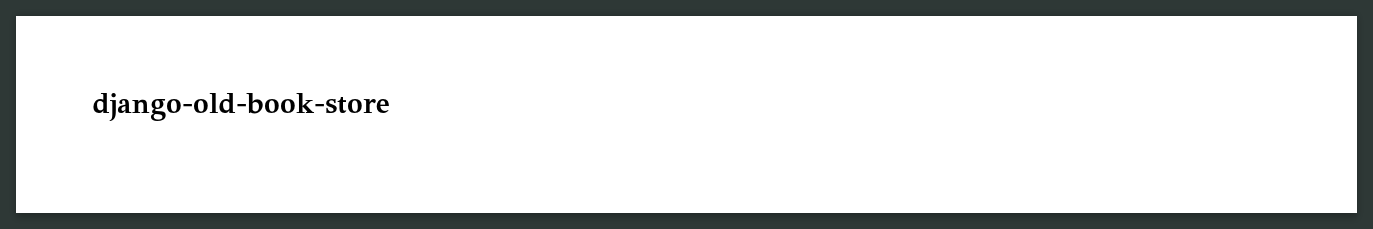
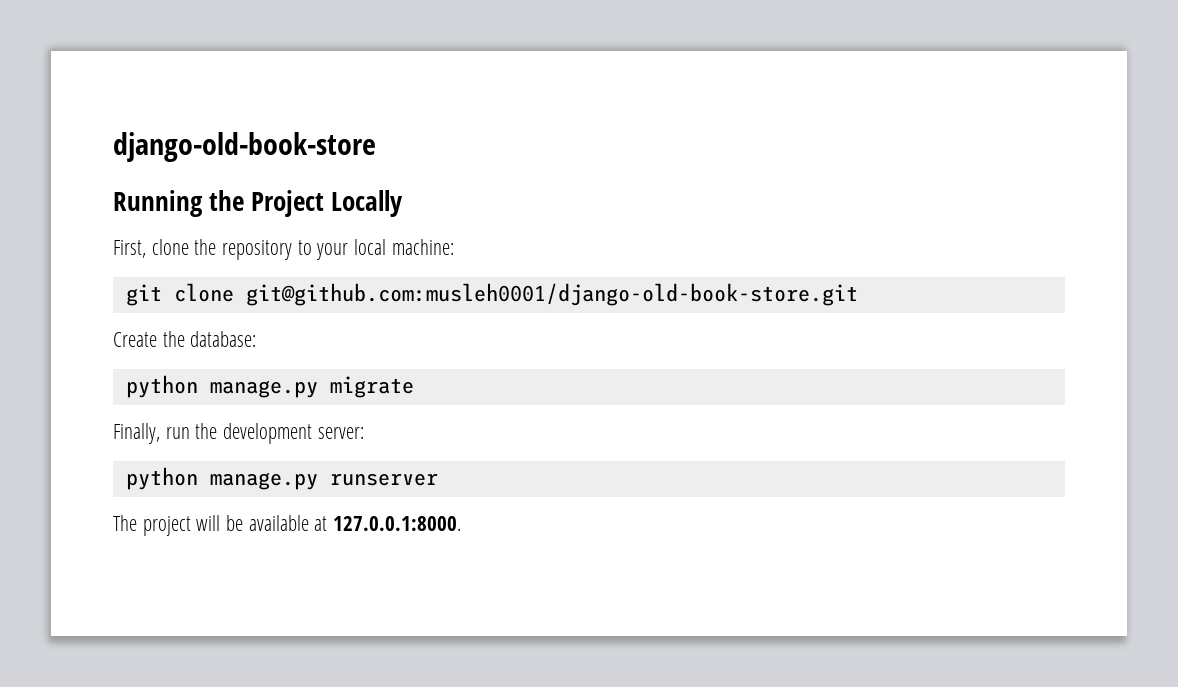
(390, 107) none -> [113,190,404,217] [113,239,454,260] [125,283,858,306] [113,331,257,347] [125,375,414,398] [113,423,364,444] [125,467,438,490] [113,515,462,536] // Running the Project Locally // First, clone the repository to your local machine: // git clone git@github.com:musleh0001/django-old-book-store.git // Create the database: // python manage.py migrate // Finally, run the development server: // python manage.py runserver // The project will be available at 127.0.0.1:8000.

